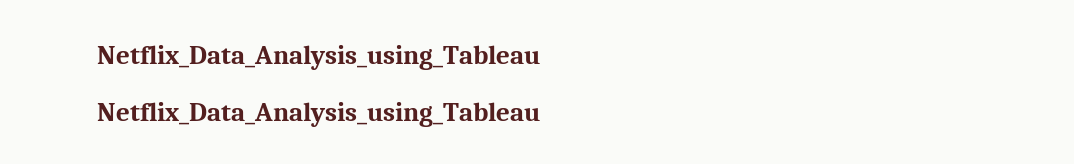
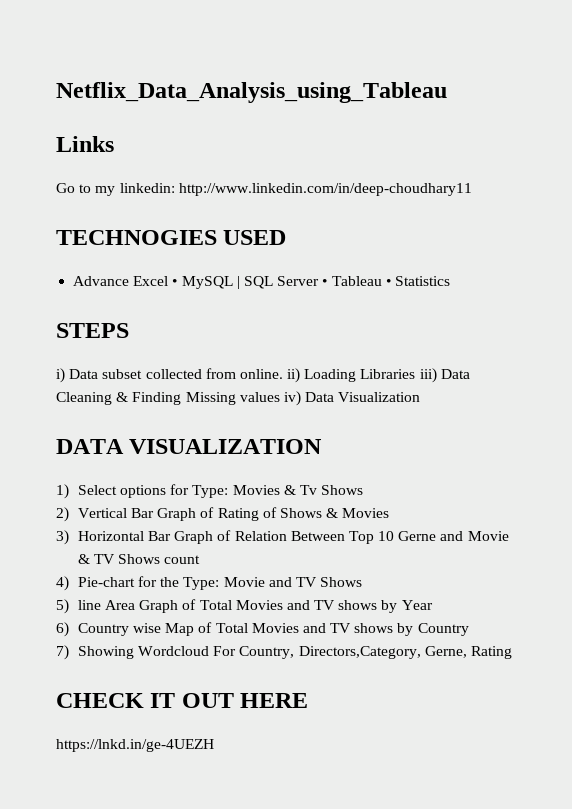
[97,102,540,127] Netflix_Data_Analysis_using_Tableau -> [56,136,114,152] [56,183,472,196] [56,230,287,245] [73,276,450,289] [56,323,129,338] [56,368,470,383] [56,391,421,406] [56,439,323,454] [56,484,364,499] [56,507,390,522] [56,530,509,545] [77,554,201,564] [56,576,363,591] [56,599,433,614] [56,622,469,637] [56,645,512,660] [56,693,309,708] [56,739,214,752] Links // Go to my linkedin: http://www.linkedin.com/in/deep-choudhary11 // TECHNOGIES USED // Advance Excel • MySQL | SQL Server • Tableau • Statistics // STEPS // i) Data subset collected from online. ii) Loading Libraries iii) Data Cleaning & Finding Missing values iv) Data Visualization // DATA VISUALIZATION // 1) Select options for Type: Movies & Tv Shows // 2) Vertical Bar Graph of Rating of Shows & Movies // 3) Horizontal Bar Graph of Relation Between Top 10 Gerne and Movie & TV Shows count // 4) Pie-chart for the Type: Movie and TV Shows // 5) line Area Graph of Total Movies and TV shows by Year // 6) Country wise Map of Total Movies and TV shows by Country // 7) Showing Wordcloud For Country, Directors,Category, Gerne, Rating // CHECK IT OUT HERE // https://lnkd.in/ge-4UEZH

